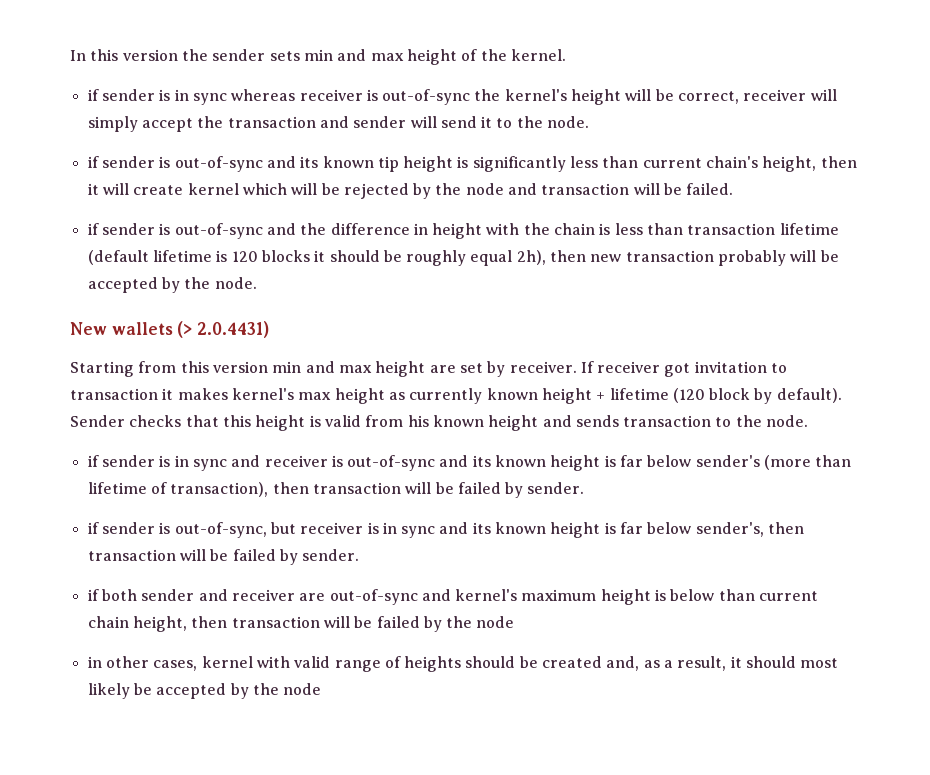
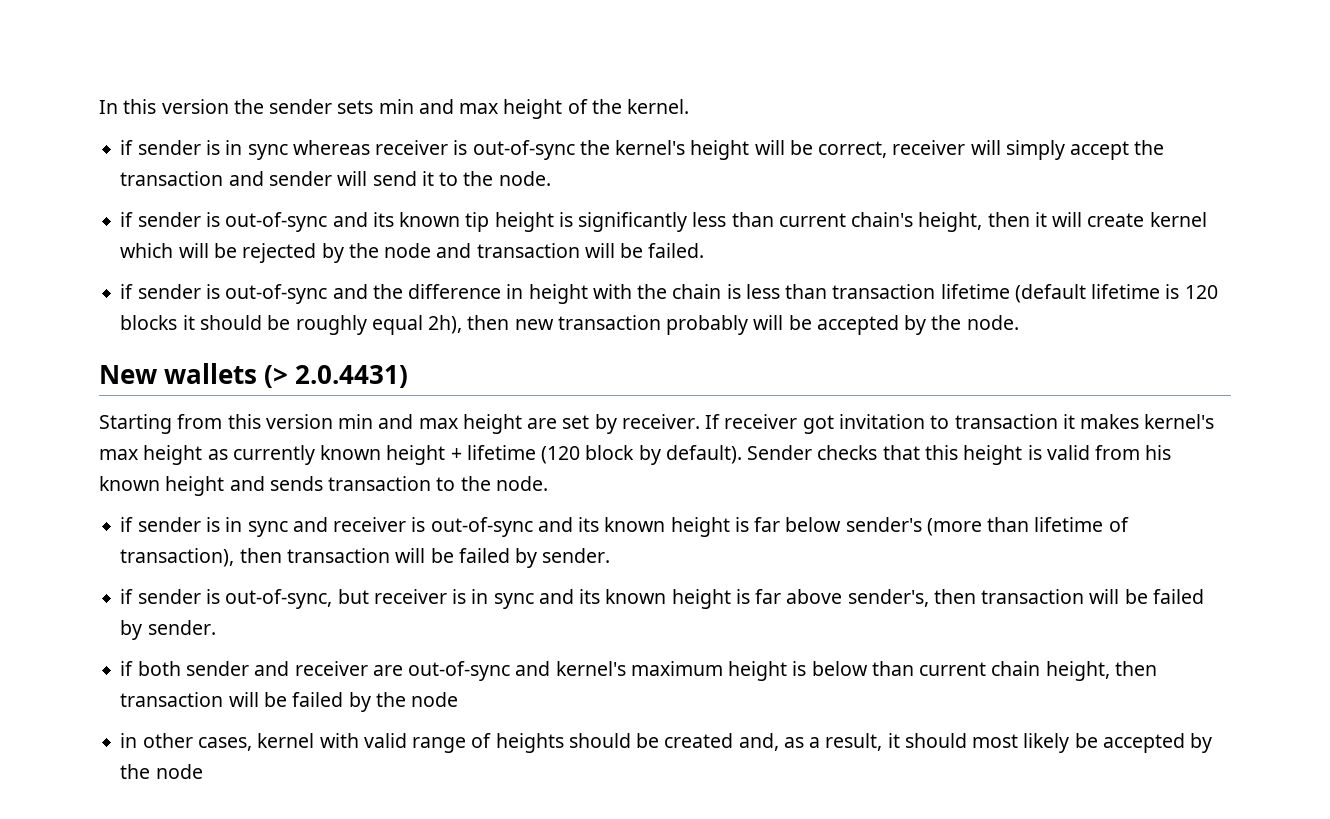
[647,522,692,534] below -> [786,589,843,604] above

